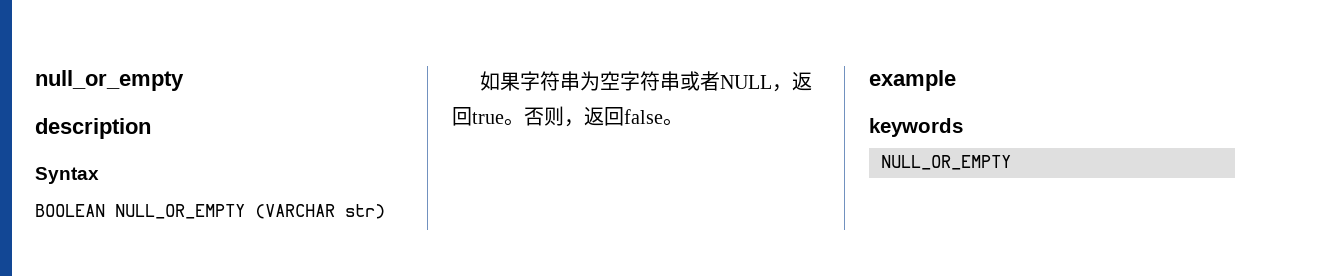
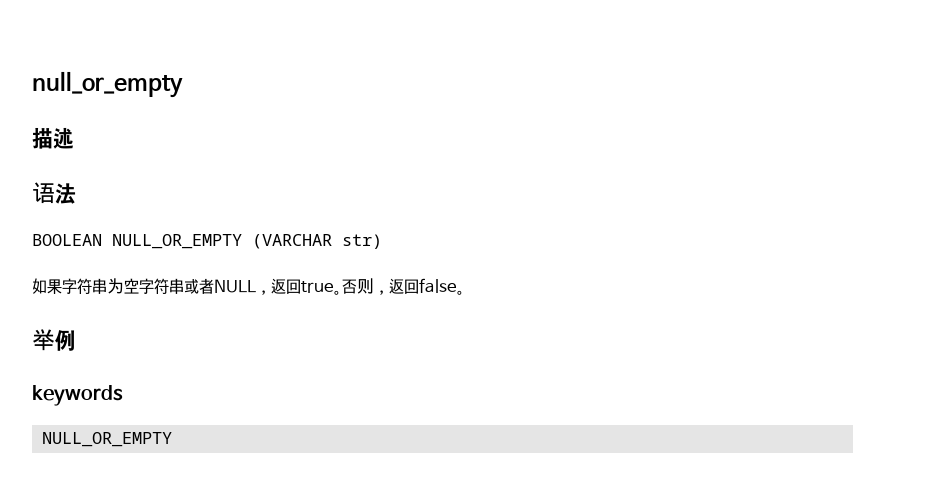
[35,118,151,139] [35,167,99,184] description // Syntax -> [32,127,74,149] [32,182,76,204] 描述 // 语法
[869,70,956,91] example -> [32,329,76,351] 举例

